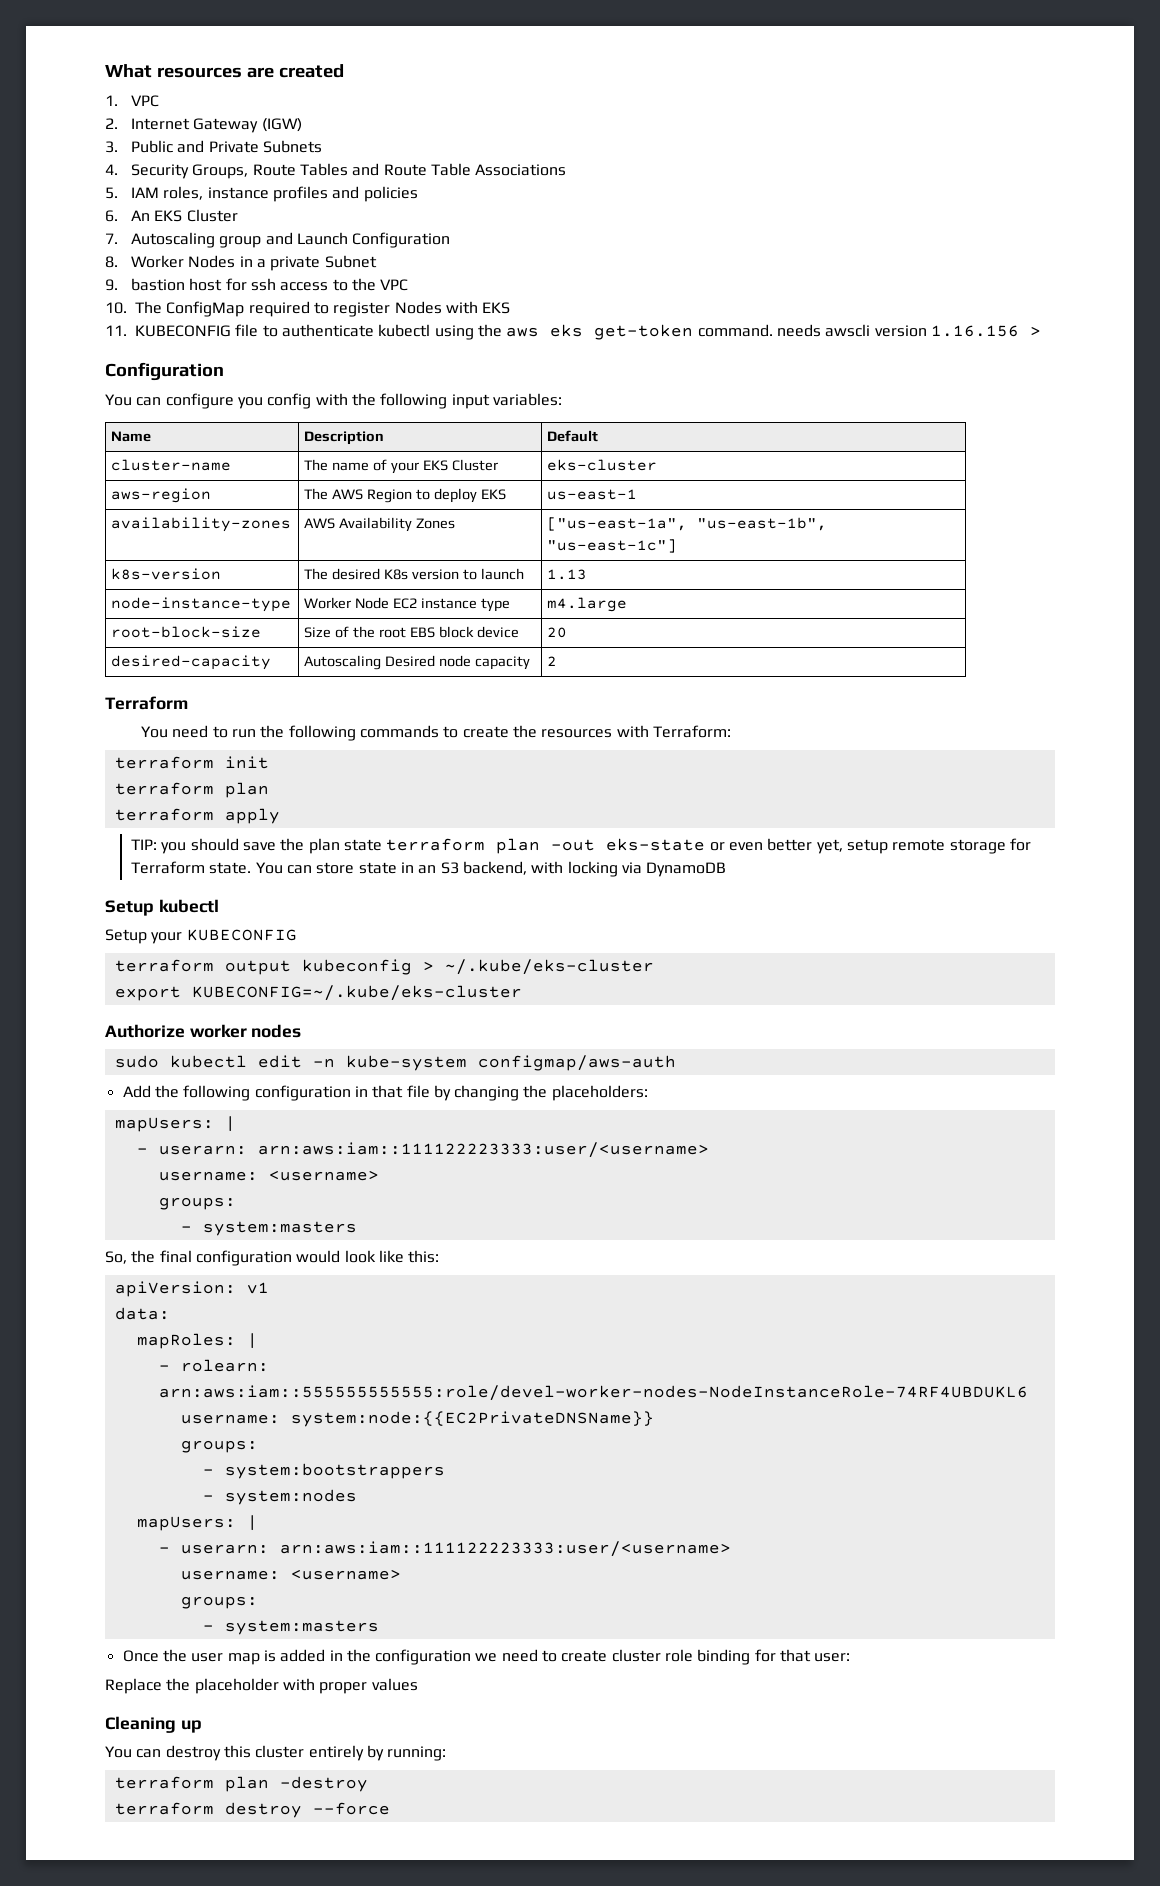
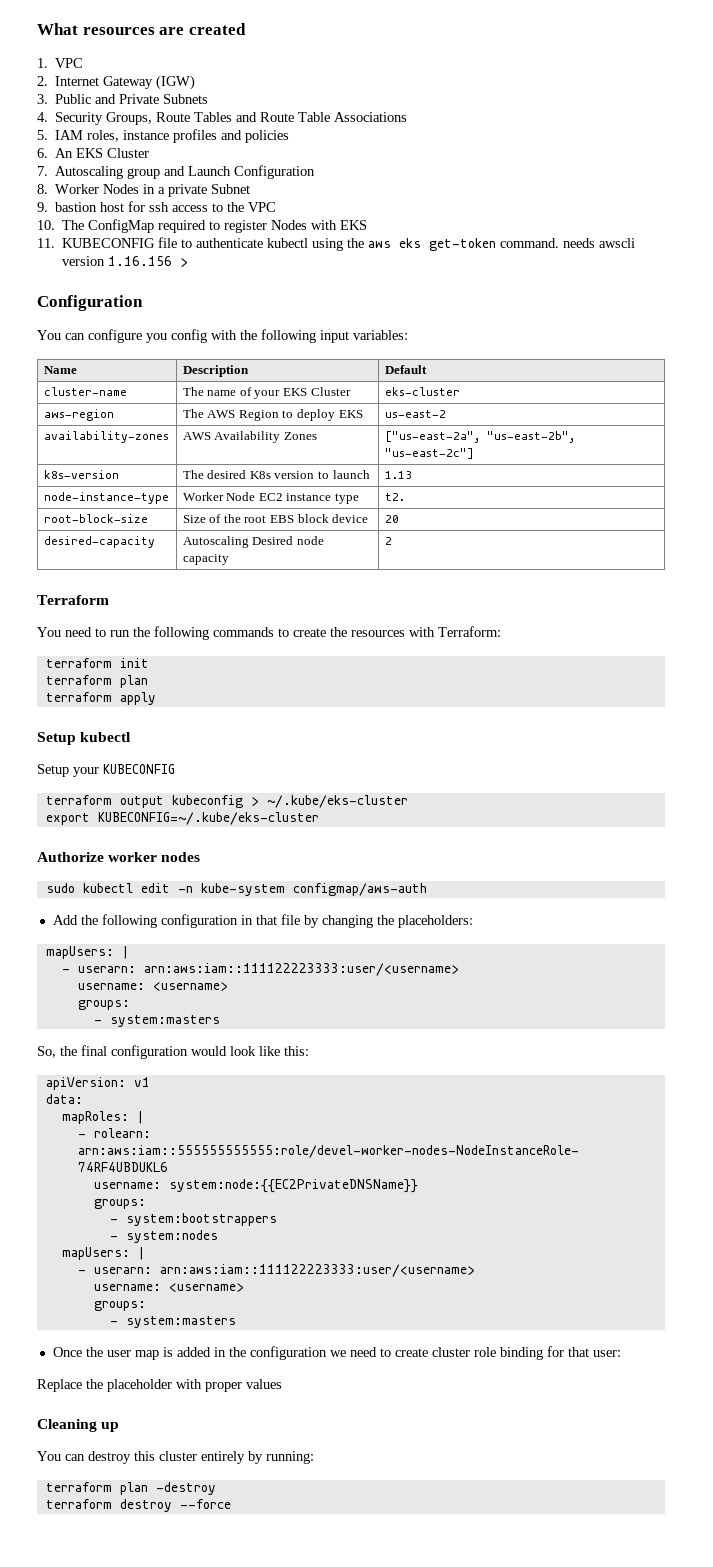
[547,489,638,500] us-east-1 -> [384,410,446,418] us-east-2
[547,517,828,531] [547,539,678,553] ["us-east-1a", "us-east-1b", "us-east-1c"] -> [384,431,575,443] [384,448,474,459] ["us-east-2a", "us-east-2b", "us-east-2c"]
[547,597,628,612] m4.large -> [384,493,405,501] t2.
[131,838,1031,854] [131,861,727,877] // TIP: you should save the plan state terraform plan -out eks-state or even better yet, setup remote storage for Terraform state. You can store state in an S3 backend, with locking via DynamoDB -> (156, 698) none

